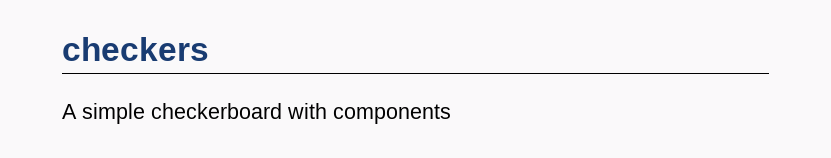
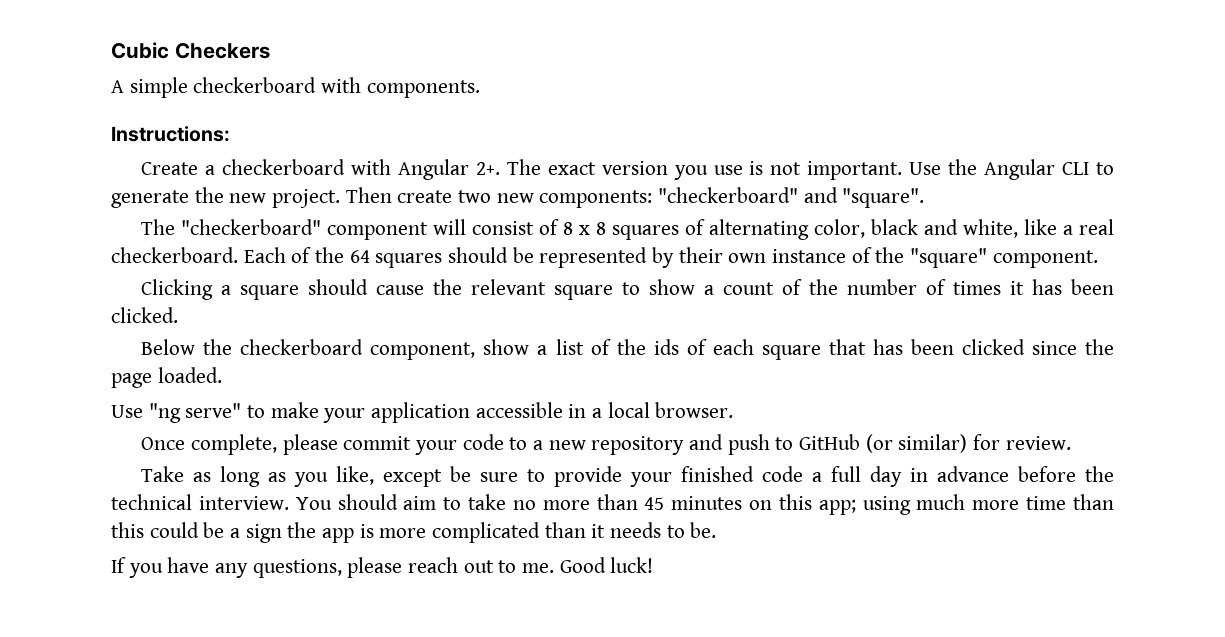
[62,37,209,61] checkers -> [111,42,270,59] Cubic Checkers
[333,104,451,124] components -> [366,80,480,98] [111,126,230,142] [141,159,1115,180] [111,187,925,208] [141,219,1115,240] [111,247,1098,268] [141,279,1115,300] [111,307,178,323] [141,339,1115,360] [111,367,222,388] [111,402,734,423] [141,434,1071,455] [141,466,1115,487] [111,494,1115,515] [111,522,717,543] [111,557,654,578] components. // Instructions: // Create a checkerboard with Angular 2+. The exact version you use is not important. Use the Angular CLI to generate the new project. Then create two new components: "checkerboard" and "square". // The "checkerboard" component will consist of 8 x 8 squares of alternating color, black and white, like a real checkerboard. Each of the 64 squares should be represented by their own instance of the "square" component. // Clicking a square should cause the relevant square to show a count of the number of times it has been clicked. // Below the checkerboard component, show a list of the ids of each square that has been clicked since the page loaded. // Use "ng serve" to make your application accessible in a local browser. // Once complete, please commit your code to a new repository and push to GitHub (or similar) for review. // Take as long as you like, except be sure to provide your finished code a full day in advance before the technical interview. You should aim to take no more than 45 minutes on this app; using much more time than this could be a sign the app is more complicated than it needs to be. // If you have any questions, please reach out to me. Good luck!

